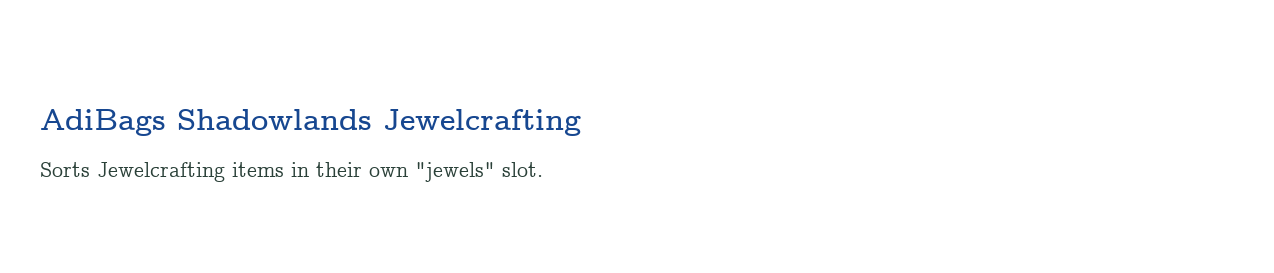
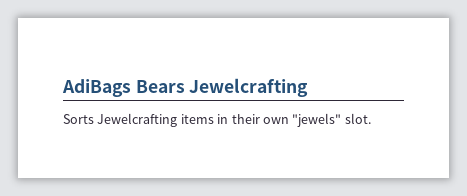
[177,109,372,130] Shadowlands -> [135,80,185,93] Bears

